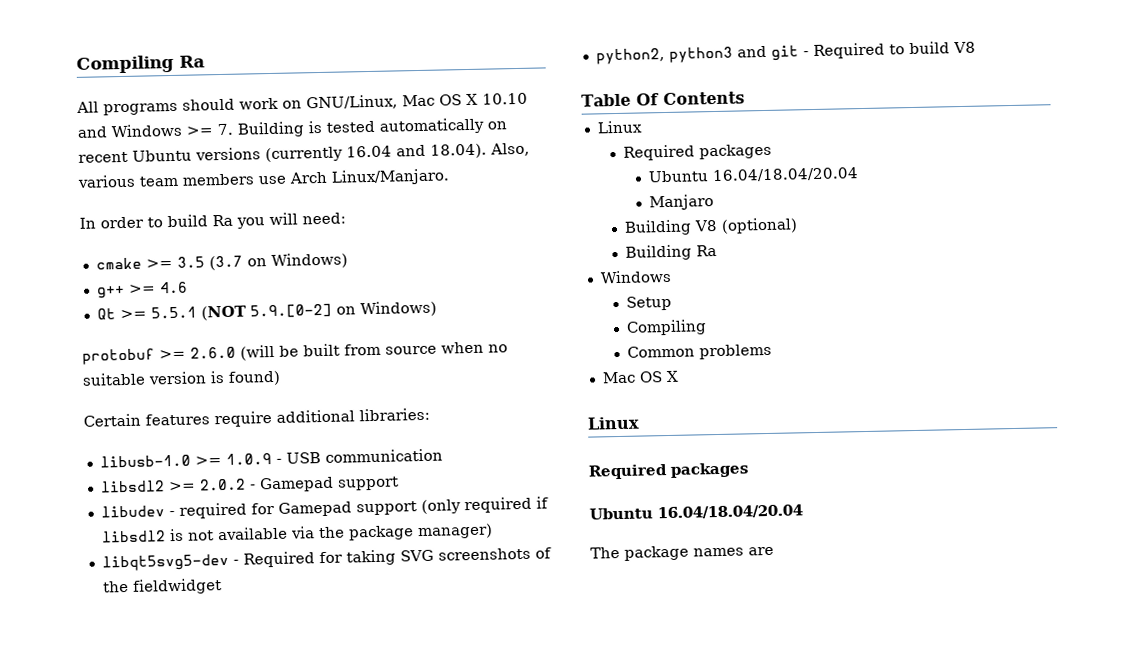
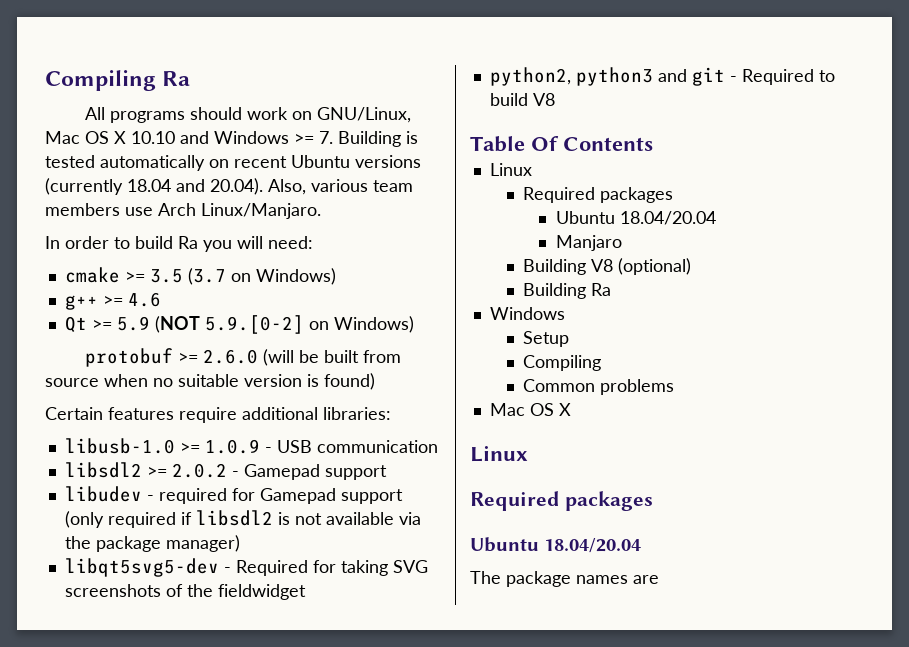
[346,143,487,159] 16.04 and 18.04). -> [127,178,263,195] 18.04 and 20.04).
[150,306,197,319] 5.5.1 -> [116,316,150,331] 5.9
[711,167,859,183] 16.04/18.04/20.04 -> [619,211,716,225] 18.04/20.04
[657,504,803,520] 16.04/18.04/20.04 -> [544,538,642,553] 18.04/20.04

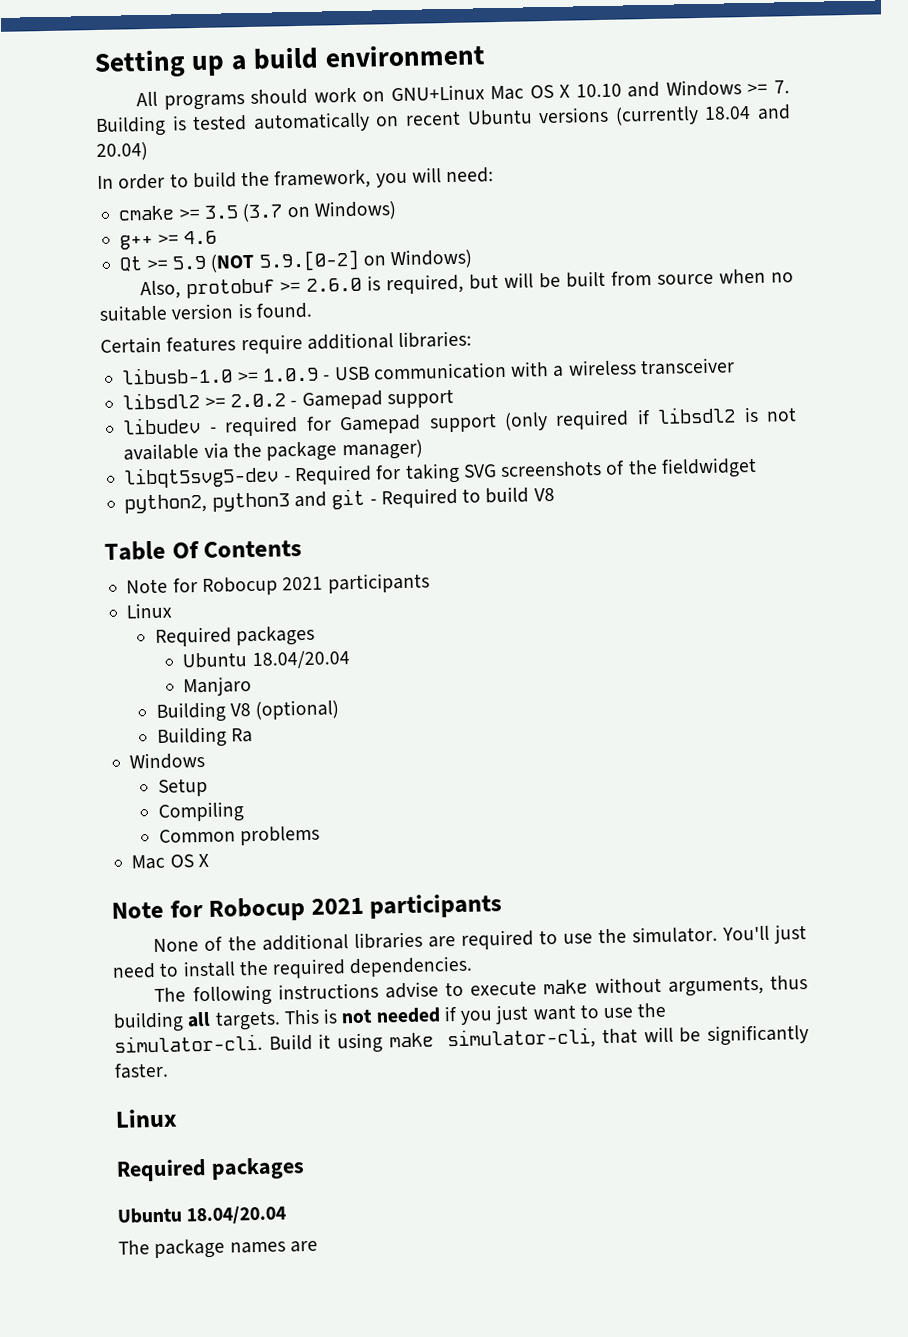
[45,70,191,91] Compiling Ra -> [94,43,485,79] Setting up a build environment
[316,107,411,123] GNU/Linux, -> [390,84,485,102] GNU+Linux
[210,178,413,195] [45,203,321,219] 20.04). Also, various team members use Arch Linux/Manjaro. -> [96,141,148,162] 20.04)
[178,236,198,249] Ra -> [241,169,372,190] the framework,
(414, 324) none -> [140,280,182,300] Also,
[262,349,294,366] (will -> [367,272,535,295] is required, but will
[324,373,375,390] found) -> [255,302,312,319] found.
(438, 446) none -> [510,357,735,377] with a wireless transceiver
(653, 144) none -> [126,572,430,597] // Note for Robocup 2021 participants
(571, 409) none -> [111,893,503,922] [153,924,807,953] [112,955,474,979] [154,975,808,1007] [113,1002,667,1033] [114,1024,810,1054] [114,1062,169,1079] // Note for Robocup 2021 participants // None of the additional libraries are required to use the simulator. You'll just need to install the required dependencies. // The following instructions advise to execute make without arguments, thus building all targets. This is not needed if you just want to use the simulator-cli. Build it using make simulator-cli, that will be significantly faster.

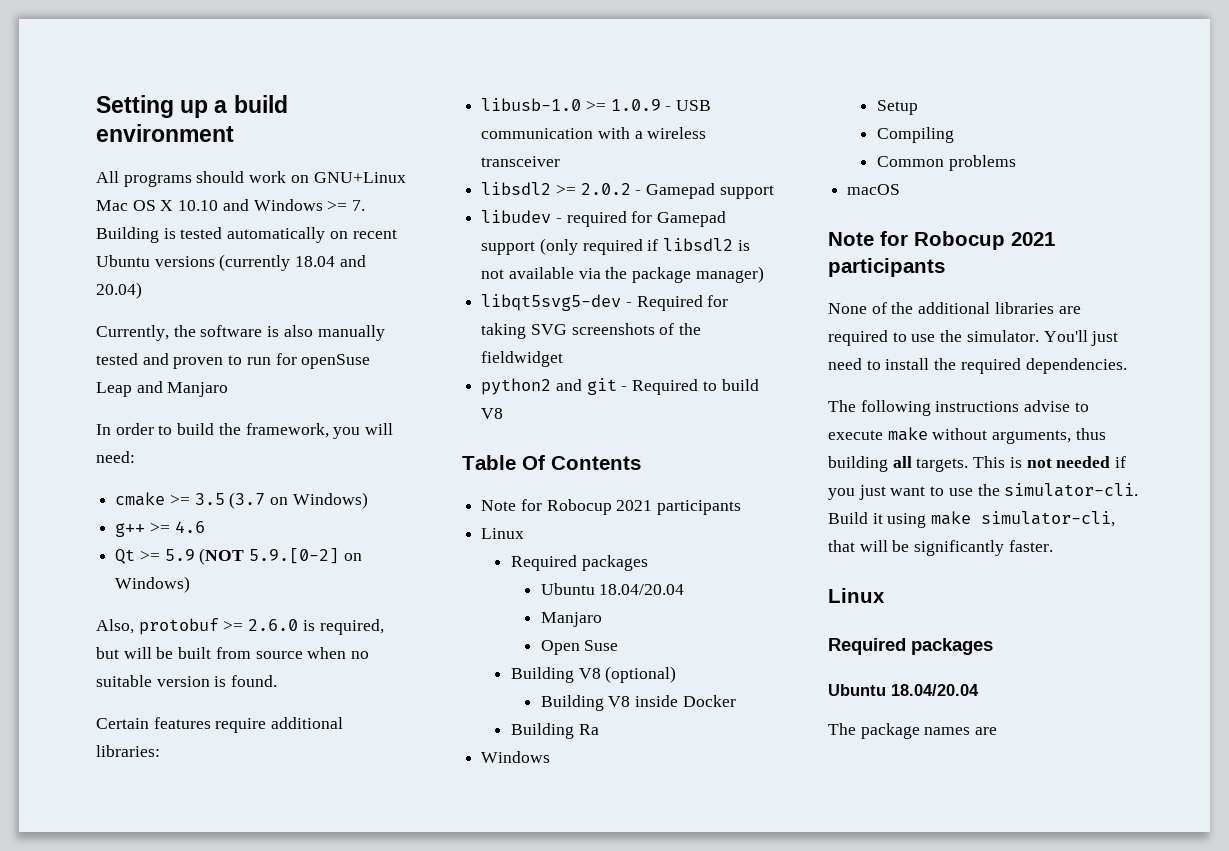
(148, 151) none -> [96,325,385,341] [96,353,371,369] [96,381,229,397] // Currently, the software is also manually tested and proven to run for openSuse Leap and Manjaro
[124,492,290,514] python2, python3 -> [481,378,552,395] python2
(253, 686) none -> [540,640,619,655] // Open Suse
(340, 709) none -> [540,695,736,711] // Building V8 inside Docker
[131,853,209,870] Mac OS X -> [847,184,901,195] macOS

